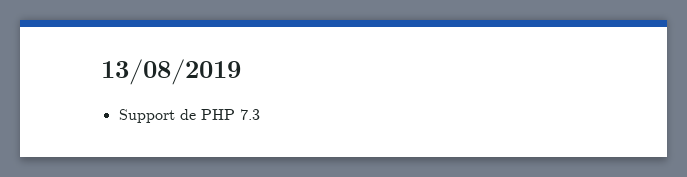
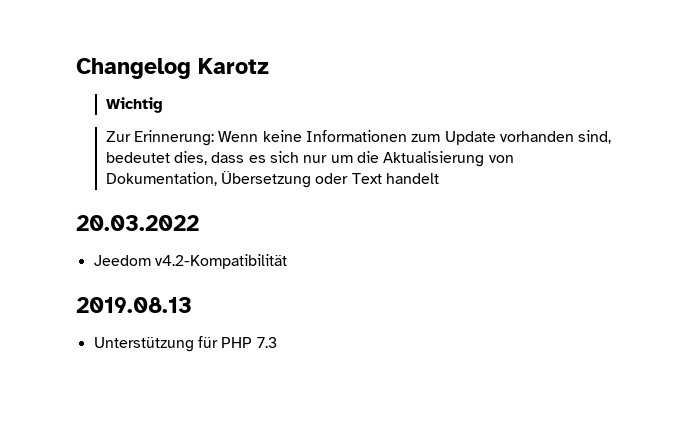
[101,59,241,85] [118,109,196,123] 13/08/2019 // Support de -> [76,58,269,79] [105,97,163,113] [105,130,612,146] [105,151,514,167] [105,171,439,188] [76,215,199,231] [93,254,287,269] [76,297,192,313] [93,336,218,352] Changelog Karotz // Wichtig // Zur Erinnerung: Wenn keine Informationen zum Update vorhanden sind, bedeutet dies, dass es sich nur um die Aktualisierung von Dokumentation, Übersetzung oder Text handelt // 20.03.2022 // Jeedom v4.2-Kompatibilität // 2019.08.13 // Unterstützung für

